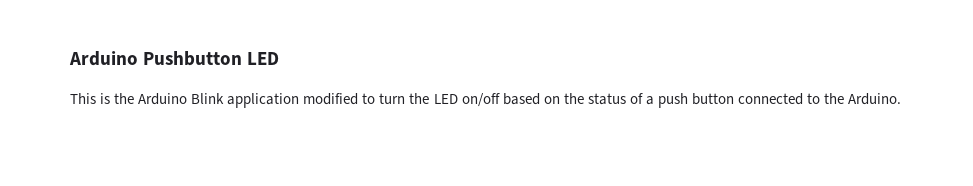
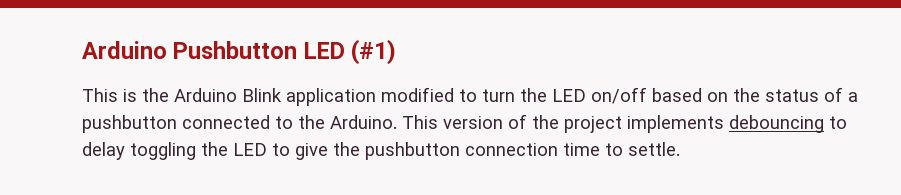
(280, 58) none -> [351,39,397,65] (#1)
[657,93,734,108] push button -> [82,115,177,133] pushbutton
(902, 99) none -> [402,114,847,133] [82,142,680,160] This version of the project implements debouncing to delay toggling the LED to give the pushbutton connection time to settle.

